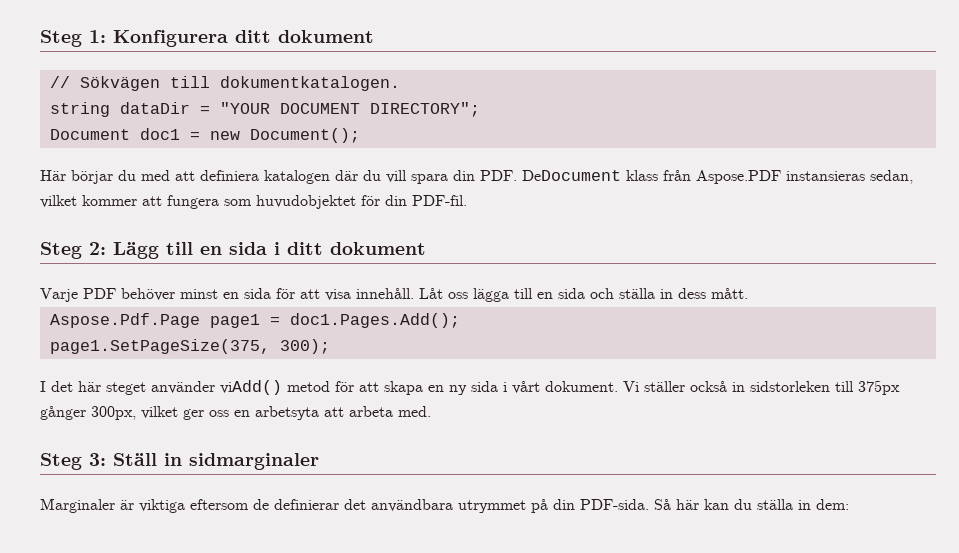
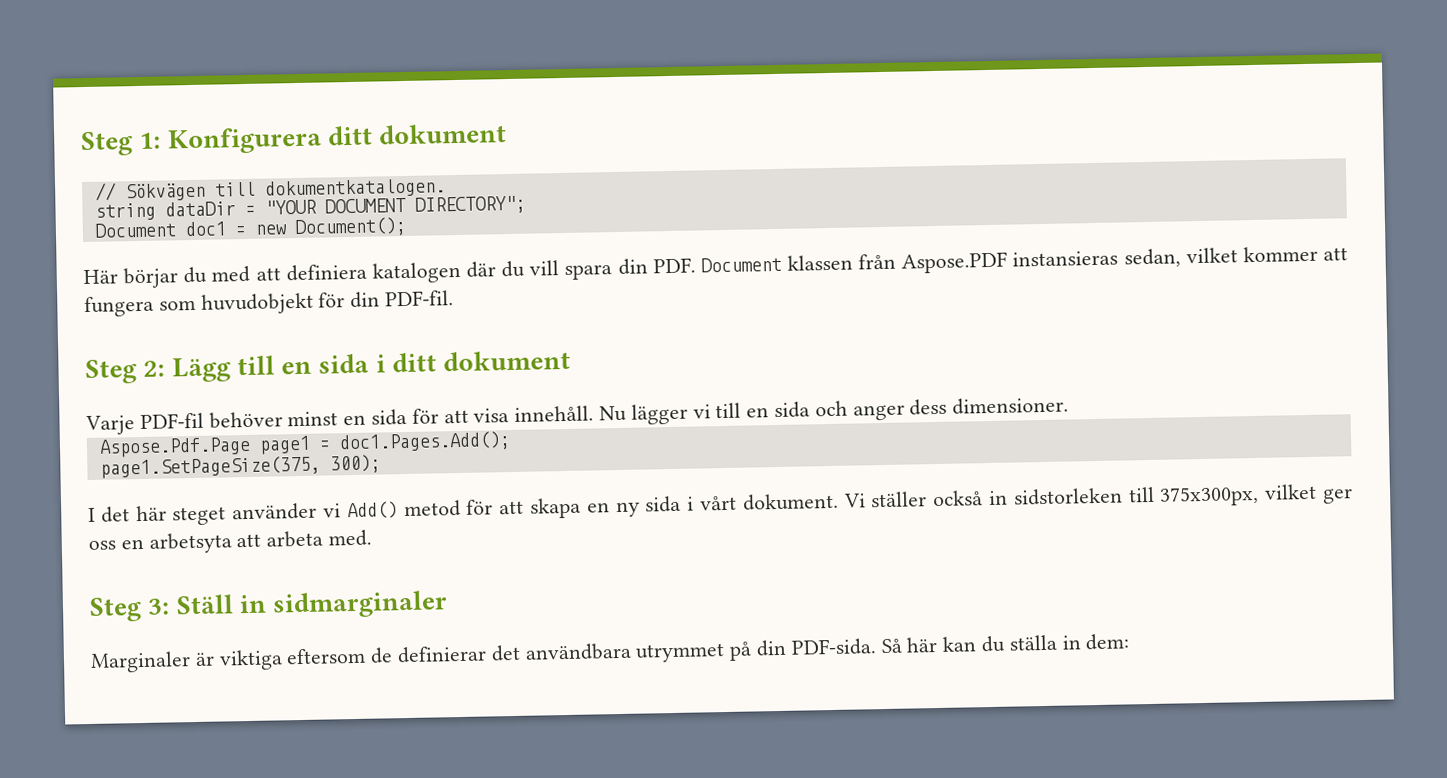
[522,170,658,181] DeDocument klass -> [700,254,853,273] Document klassen
[256,195,356,209] huvudobjektet -> [200,292,314,315] huvudobjekt
[83,288,116,299] PDF -> [139,412,204,430] PDF-fil
[419,288,509,302] Låt oss lägga -> [599,403,711,425] Nu lägger vi
[619,288,748,299] ställa in dess mått. -> [852,396,1070,421] anger dess dimensioner.
[220,380,282,395] viAdd() -> [323,501,398,520] vi Add()
[858,380,900,395] [40,406,136,420] 375px gånger 300px, -> [1159,485,1260,507] 375x300px,

